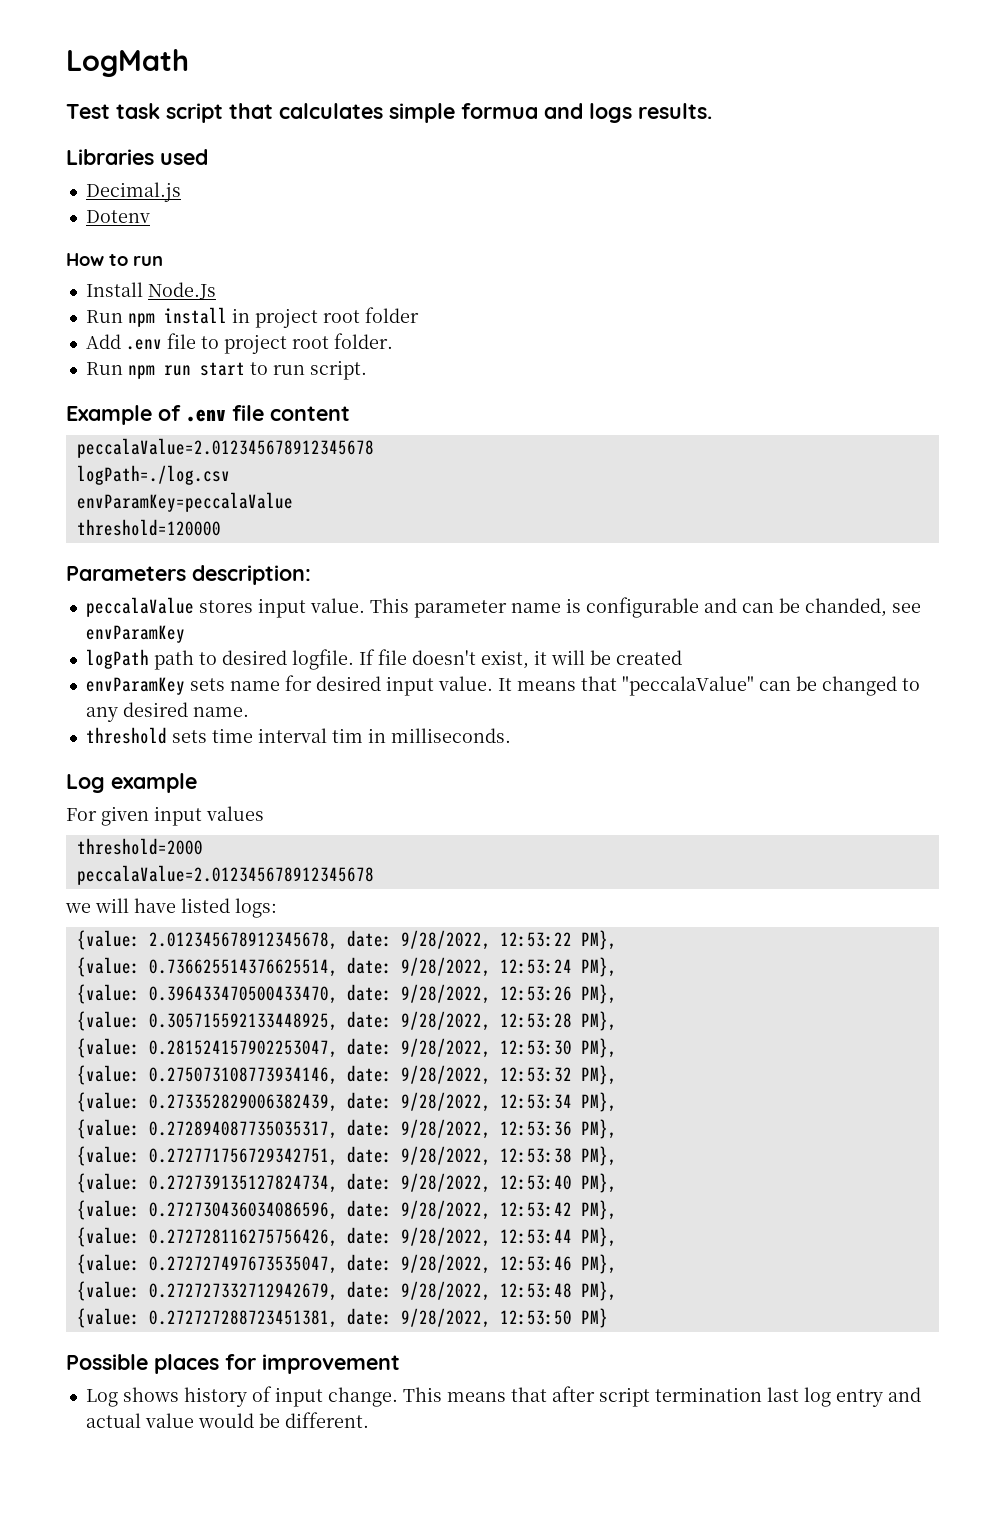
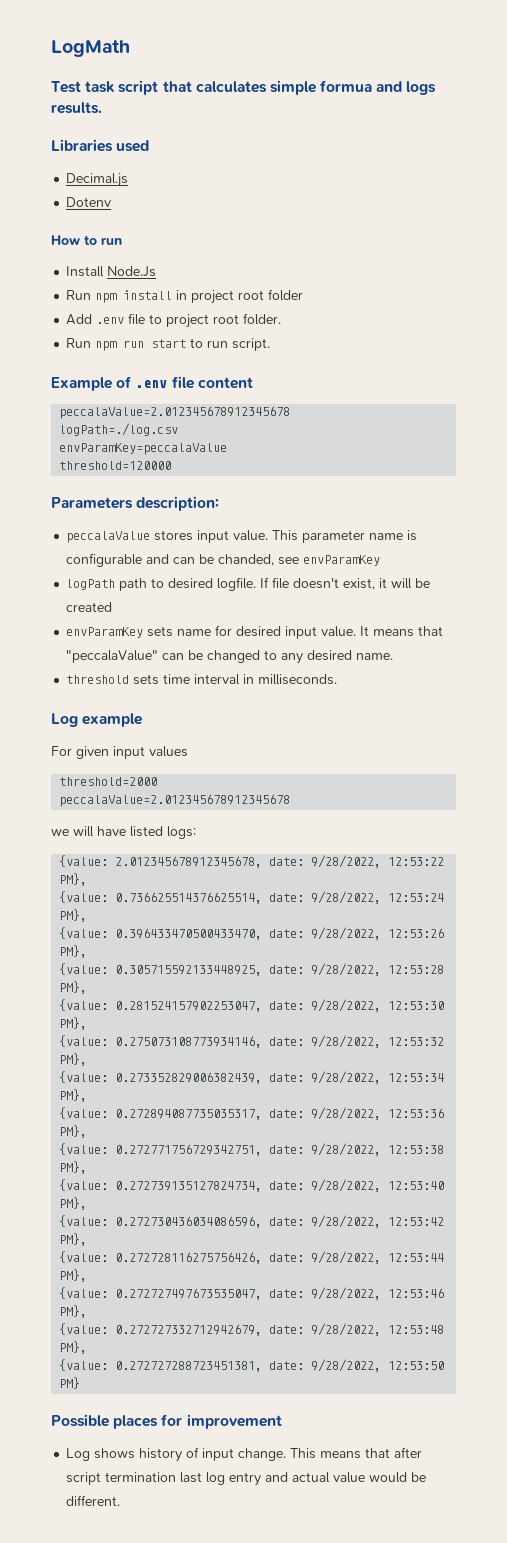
[331,728,363,743] tim -> (241, 679) none

